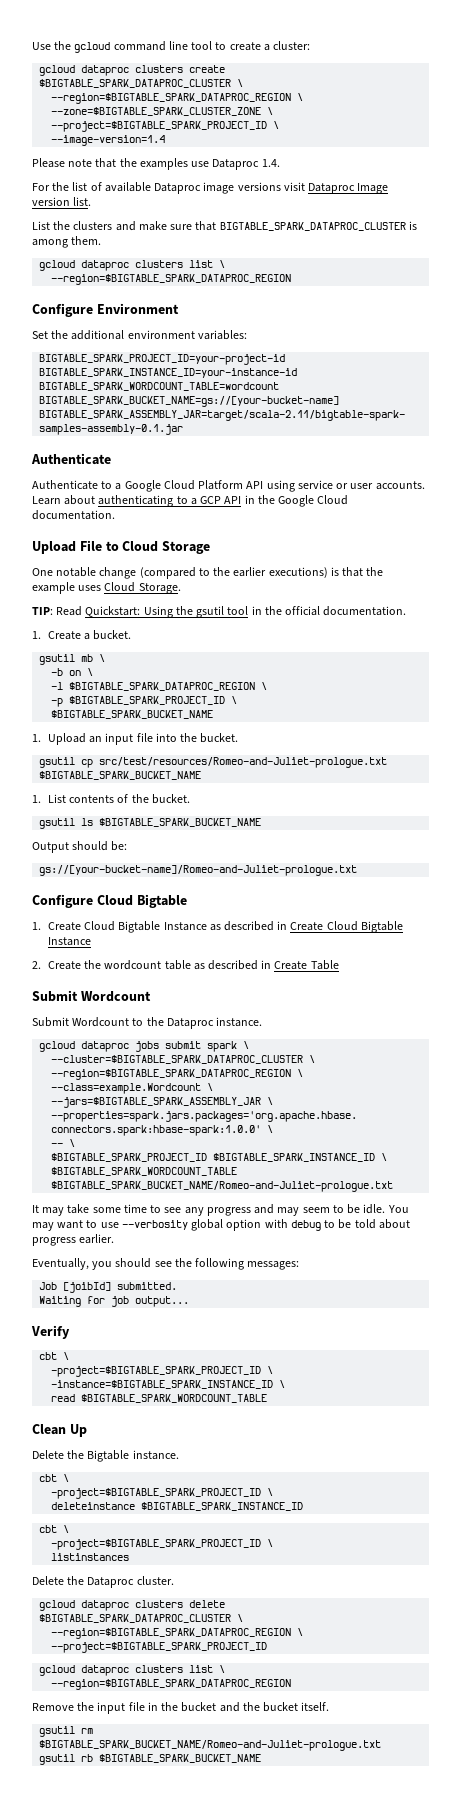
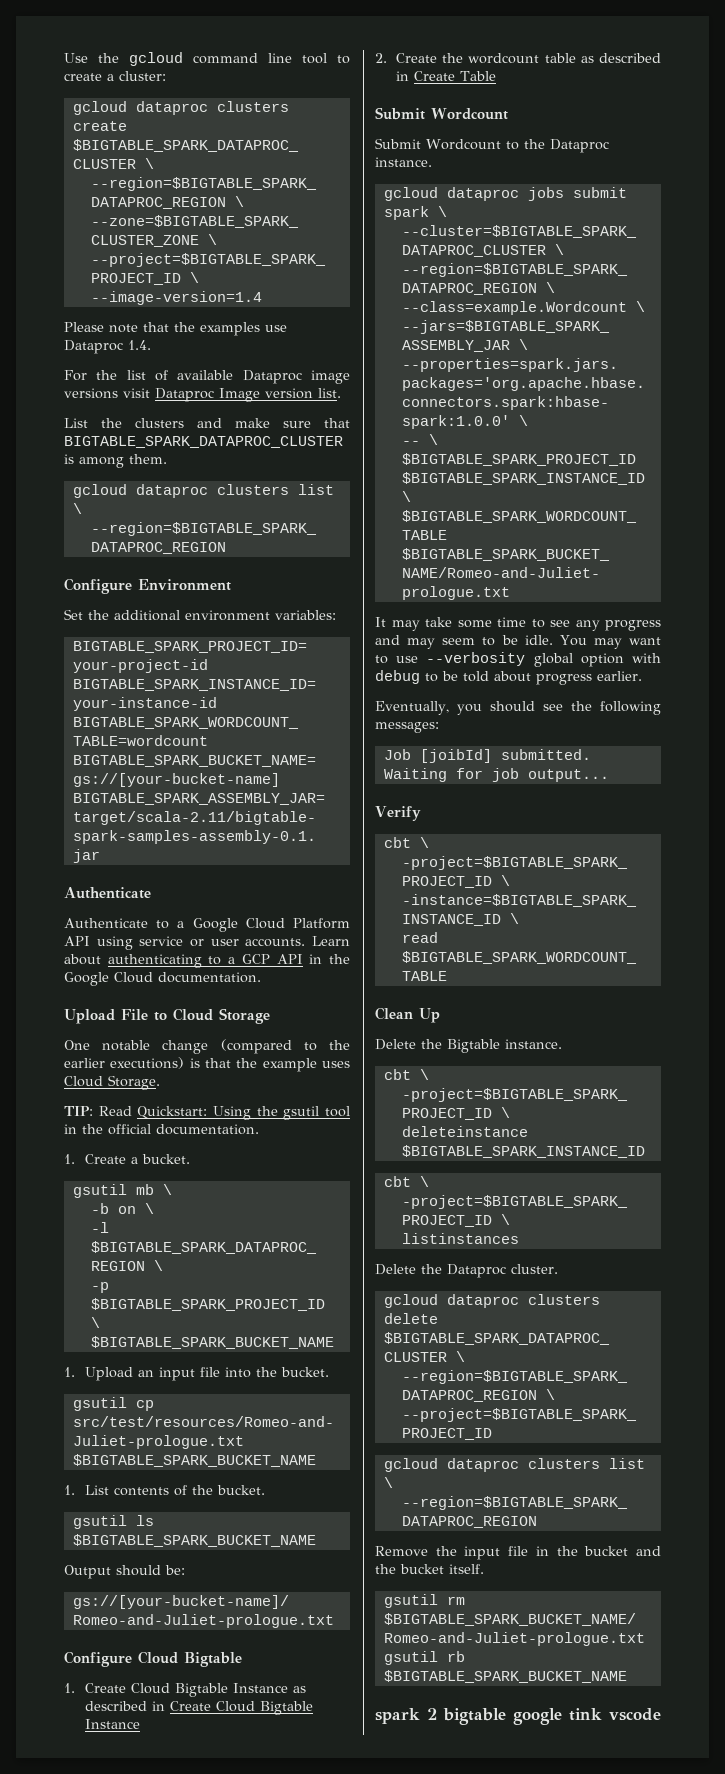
(262, 1758) none -> [375,1708,661,1725] // spark 2 bigtable google tink vscode

